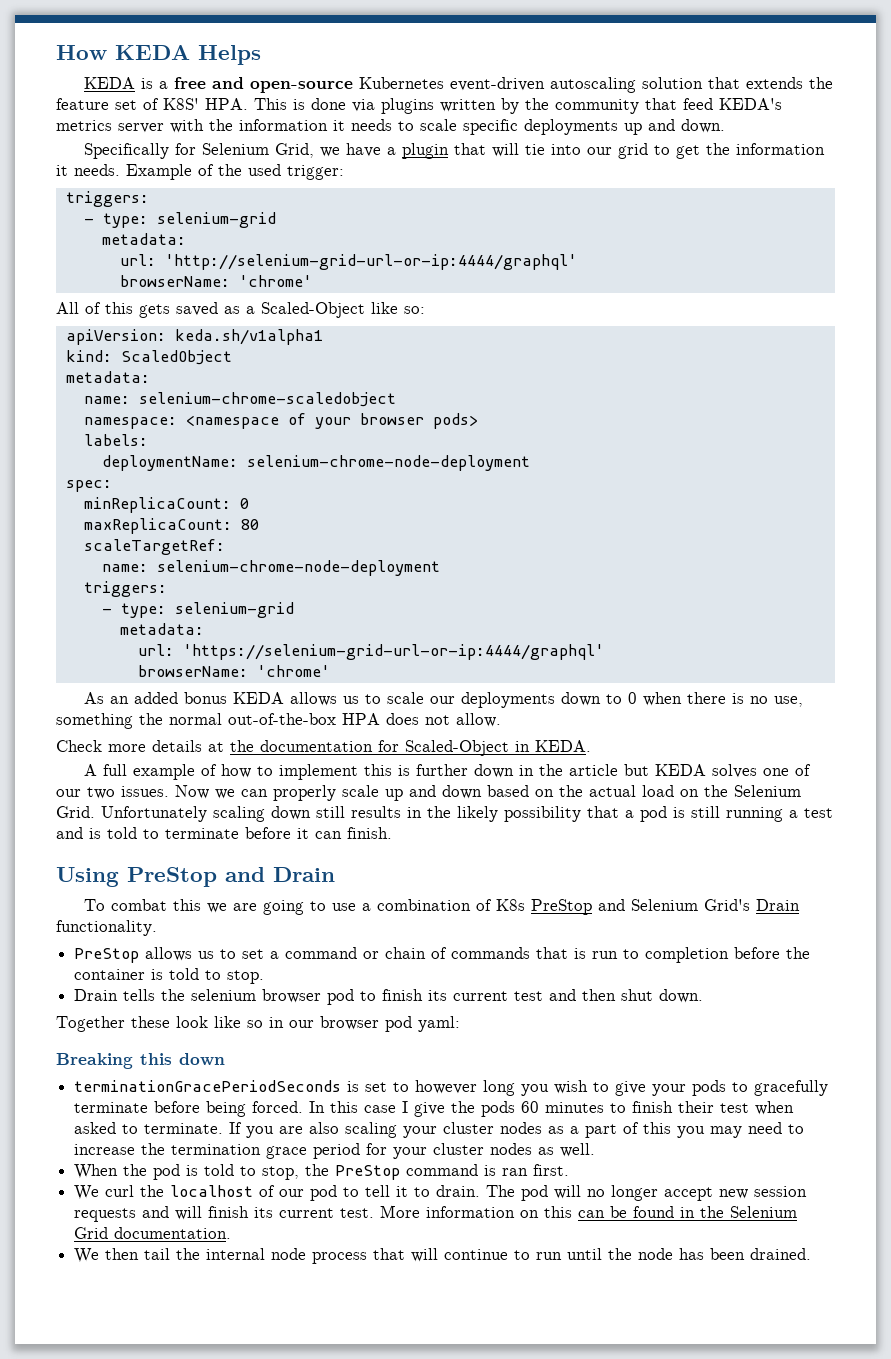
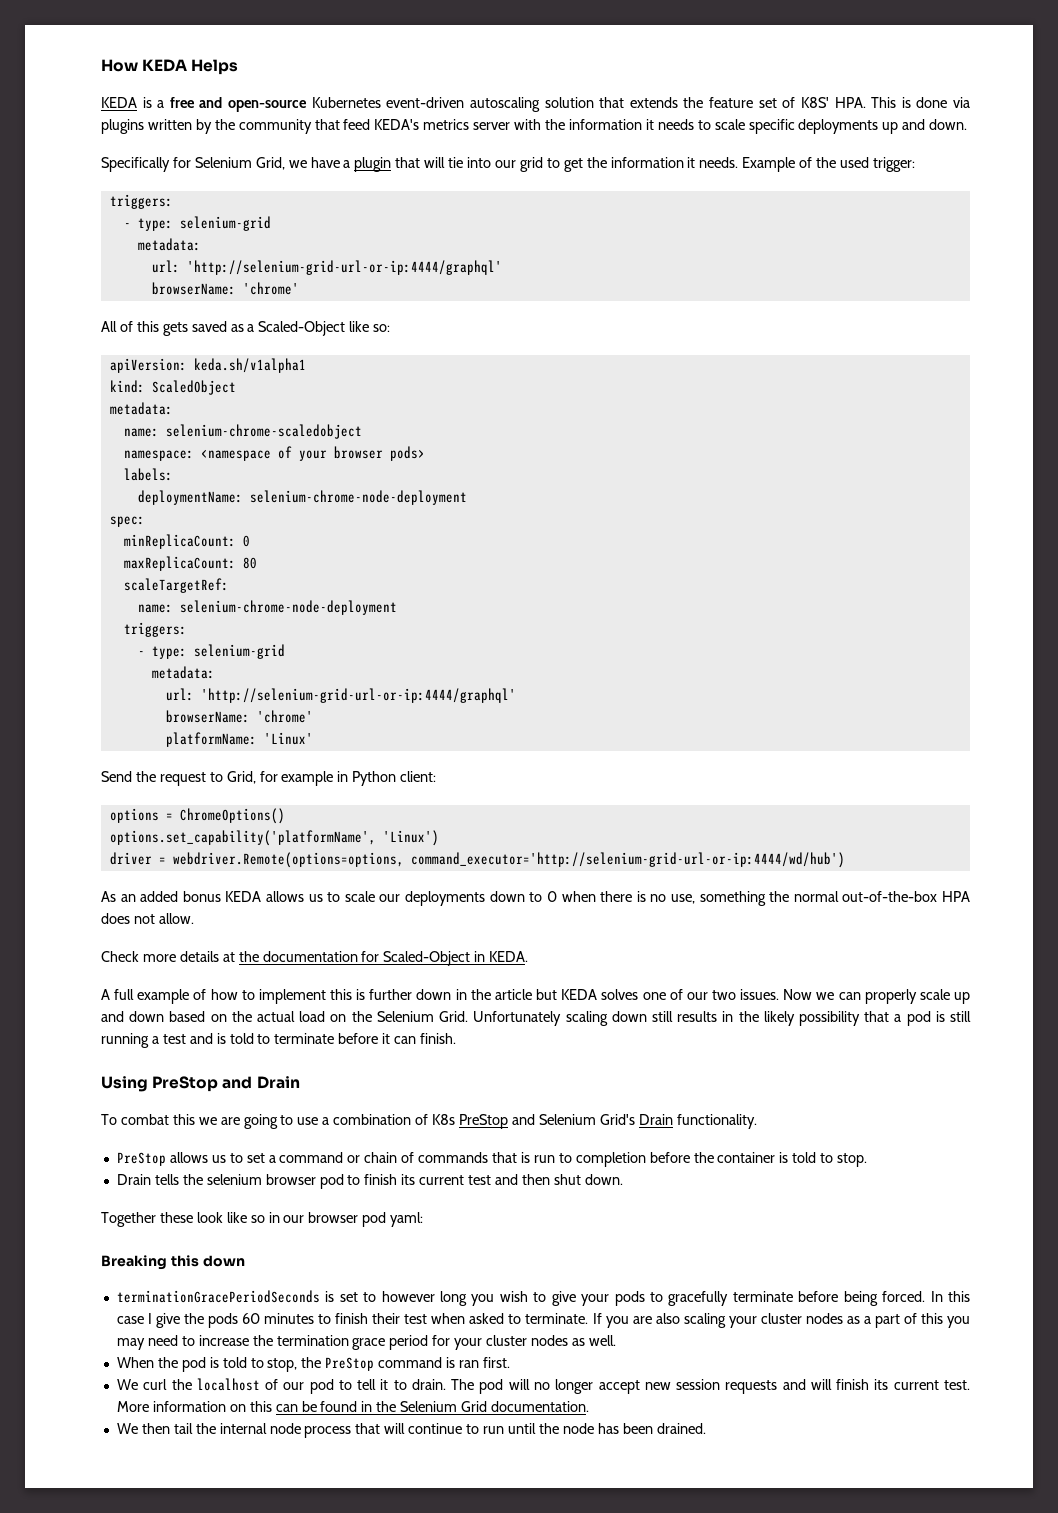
[182,644,604,660] [137,665,330,677] 'https://selenium-grid-url-or-ip:4444/graphql' // browserName: 'chrome' -> [200,688,516,703] [165,710,313,723] [165,732,313,747] [101,771,437,786] [109,808,285,824] [109,830,439,846] [109,852,845,868] 'http://selenium-grid-url-or-ip:4444/graphql' // browserName: 'chrome' // platformName: 'Linux' // Send the request to Grid, for example in Python client: // options = ChromeOptions() // options.set_capability('platformName', 'Linux') // driver = webdriver.Remote(options=options, command_executor='http://selenium-grid-url-or-ip:4444/wd/hub')

